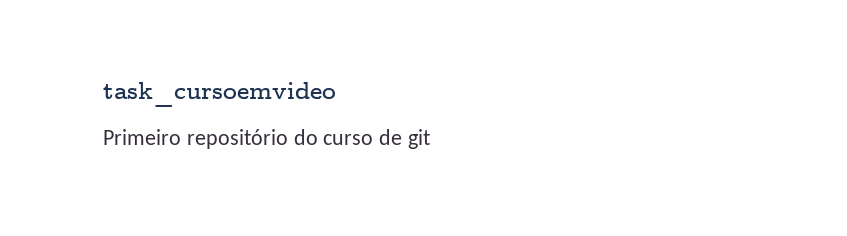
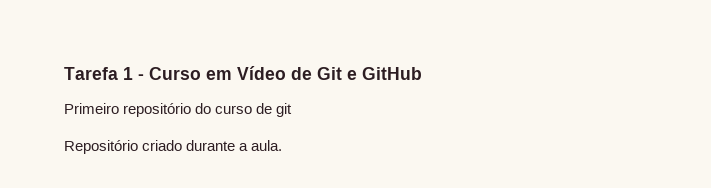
[103,82,336,107] task_cursoemvideo -> [64,66,422,80] Tarefa 1 - Curso em Vídeo de Git e GitHub
(431, 139) none -> [64,140,283,154] // Repositório criado durante a aula.

